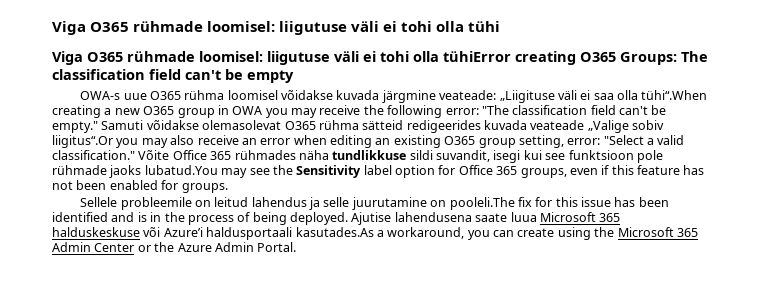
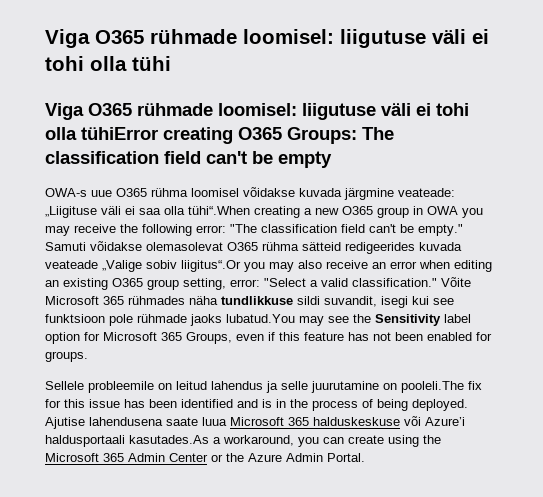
[172,150,207,160] Office -> [45,296,99,305] Microsoft
[458,165,567,178] Office 365 groups, -> [103,332,232,344] Microsoft 365 Groups,

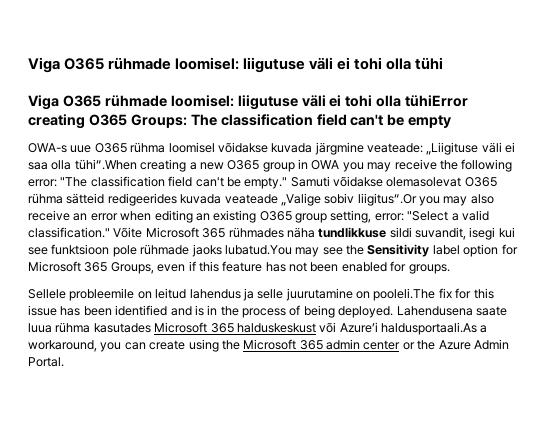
[45,417,400,429] Ajutise lahendusena saate luua Microsoft 365 halduskeskuse -> [396,306,507,316] [28,322,316,333] Lahendusena saate luua rühma kasutades Microsoft 365 halduskeskust
[45,435,209,447] haldusportaali kasutades.As -> [381,322,477,335] haldusportaali.As
[128,453,208,462] Admin Center -> [326,339,401,350] admin center

